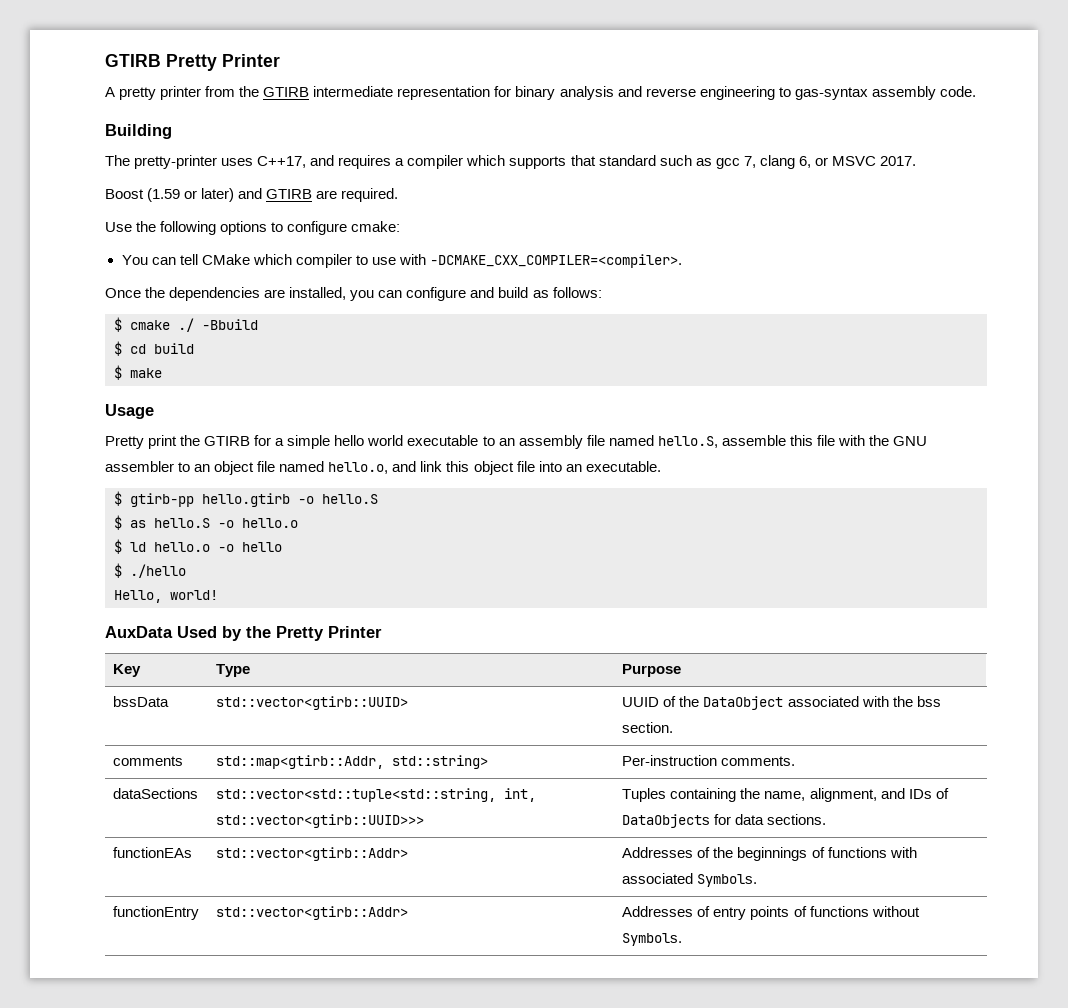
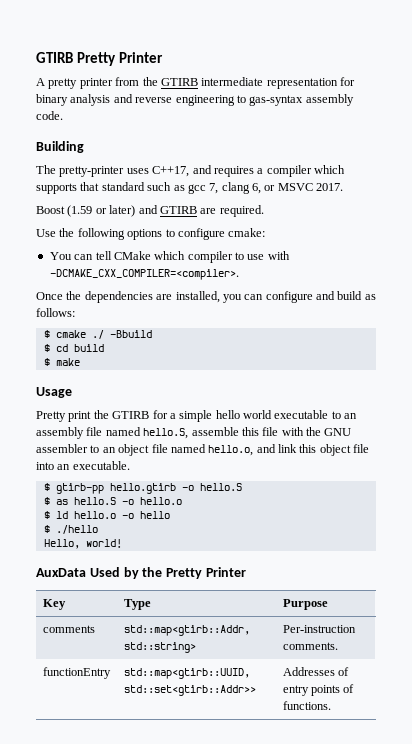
[113,696,170,707] [216,696,409,710] [622,696,941,710] [622,722,674,733] // bssData | std::vector<gtirb::UUID> | UUID of the DataObject associated with the bss section. -> (328, 604) none
[113,788,199,799] [216,788,537,802] [216,814,425,828] [622,788,949,802] [622,814,827,828] [113,847,193,858] [216,847,409,861] [622,847,917,861] [622,873,758,887] // dataSections | std::vector<std::tuple<std::string, int, std::vector<gtirb::UUID>>> | Tuples containing the name, alignment, and IDs of DataObjects for data sections. // functionEAs | std::vector<gtirb::Addr> | Addresses of the beginnings of functions with associated Symbols. -> (338, 646) none
[216,906,409,920] std::vector<gtirb::Addr> -> [123,668,250,679] [123,685,256,696] std::map<gtirb::UUID, std::set<gtirb::Addr>>
[809,906,920,917] [622,933,683,946] functions without Symbols. -> [282,701,331,710] functions.

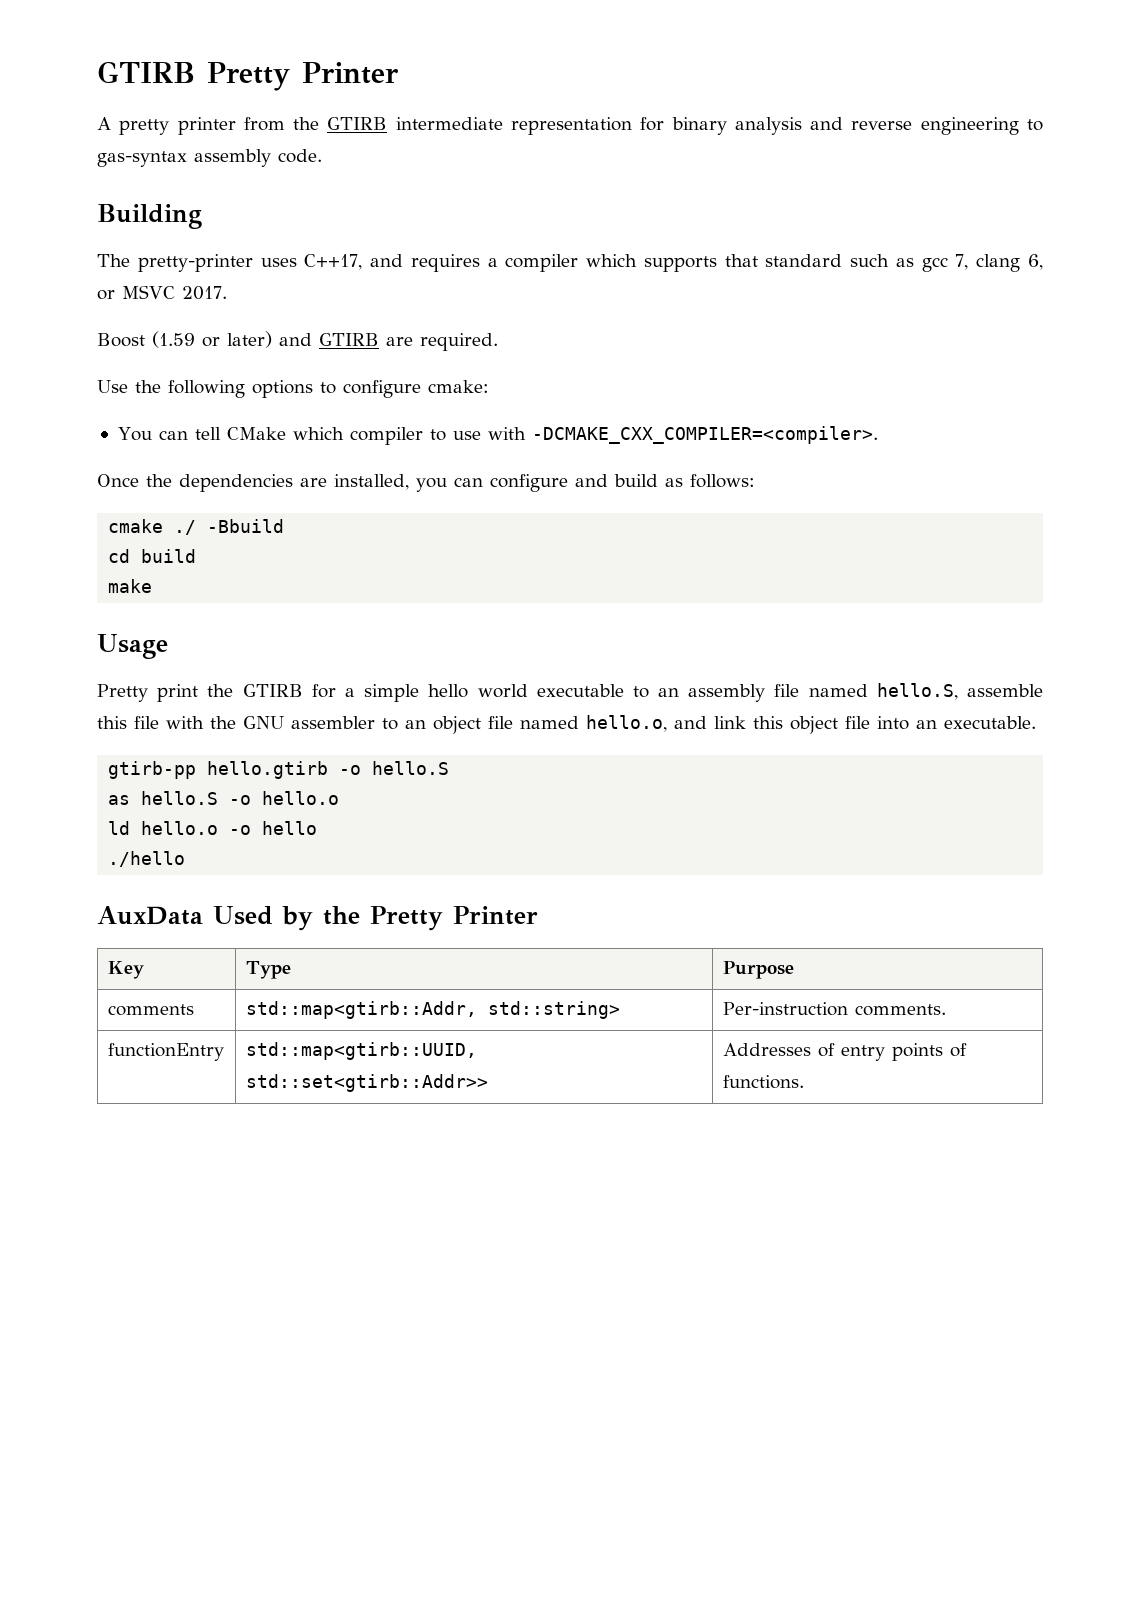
[43,330,50,338] $ -> (755, 481) none
[43,344,50,352] $ -> (285, 526) none
[43,358,50,366] $ -> (197, 556) none
[43,483,50,491] $ -> (1036, 722) none
[43,497,50,505] $ -> (450, 768) none
[43,511,50,519] $ -> (340, 798) none
[43,525,50,533] $ -> (318, 828) none
[43,539,122,549] // Hello, world! -> (186, 859) none

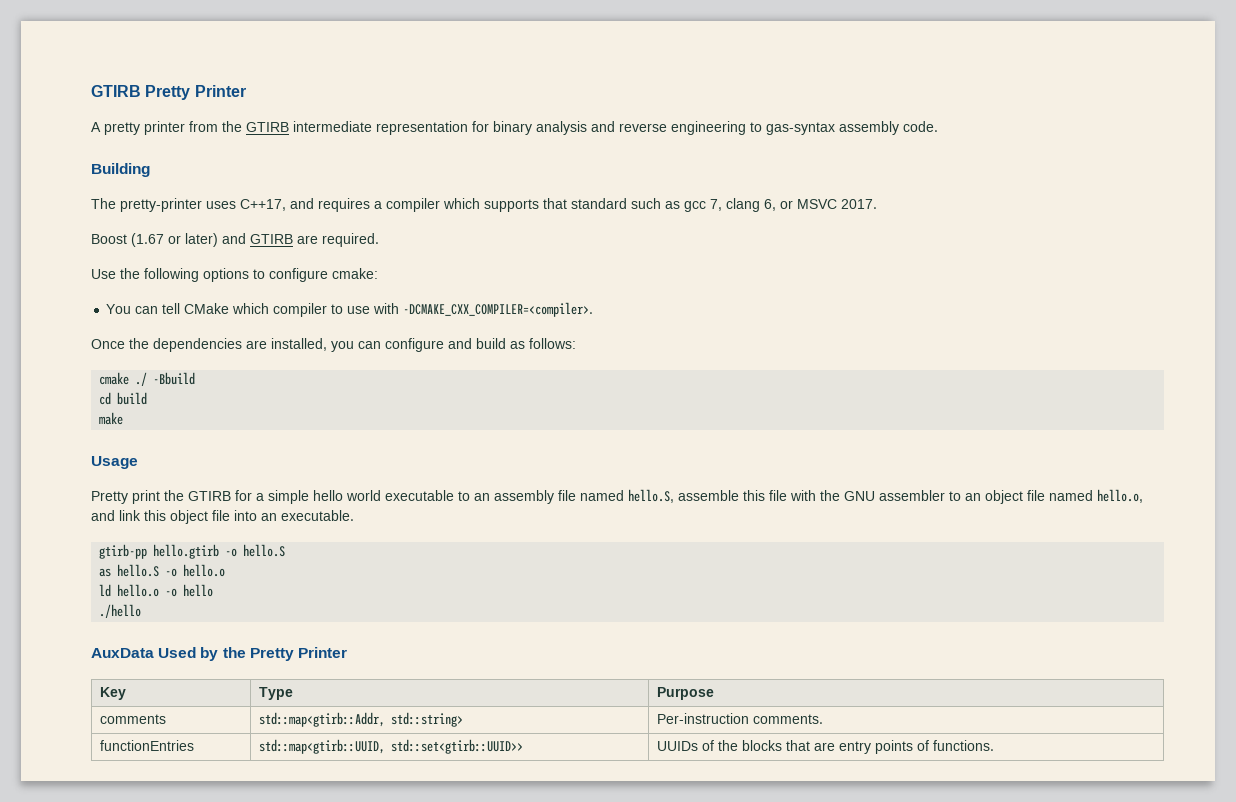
[152,331,195,348] (1.59 -> [131,233,164,247] (1.67
[107,1043,224,1061] functionEntry -> [99,740,194,751] functionEntries
[245,1074,488,1092] [722,1043,835,1057] std::set<gtirb::Addr>> | Addresses of -> [390,739,523,754] [656,740,835,751] std::set<gtirb::UUID>> | UUIDs of the blocks that are

